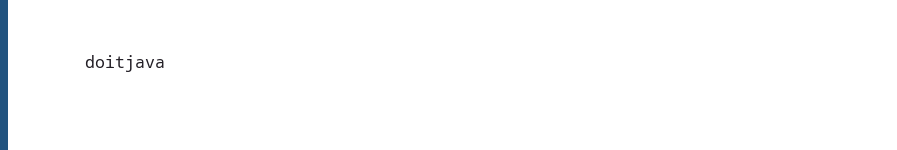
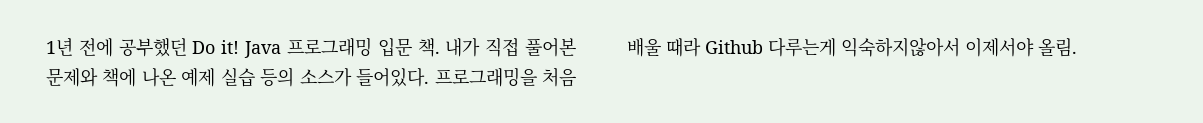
[85,55,165,72] doitjava -> [46,37,576,58] [46,67,577,87] [627,37,1077,57] 1년 전에 공부했던 Do it! Java 프로그래밍 입문 책. 내가 직접 풀어본 문제와 책에 나온 예제 실습 등의 소스가 들어있다. 프로그래밍을 처음 배울 때라 Github 다루는게 익숙하지않아서 이제서야 올림.

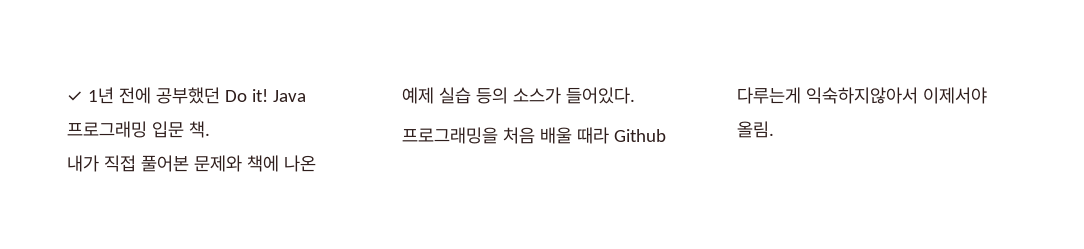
(46, 46) none -> [67,91,83,102] ✓
(440, 47) none -> (210, 129) //
(430, 77) none -> (635, 95) //

